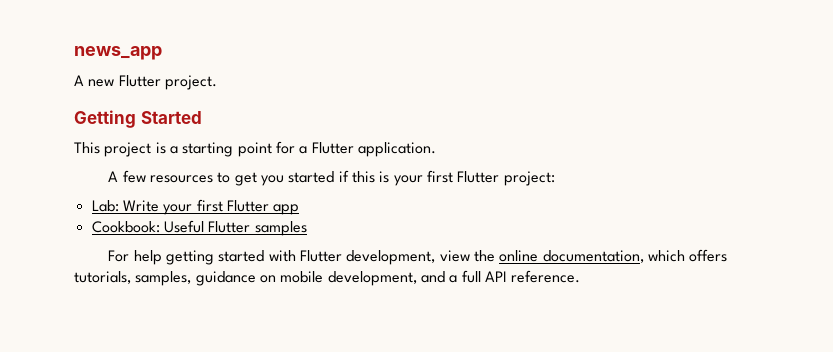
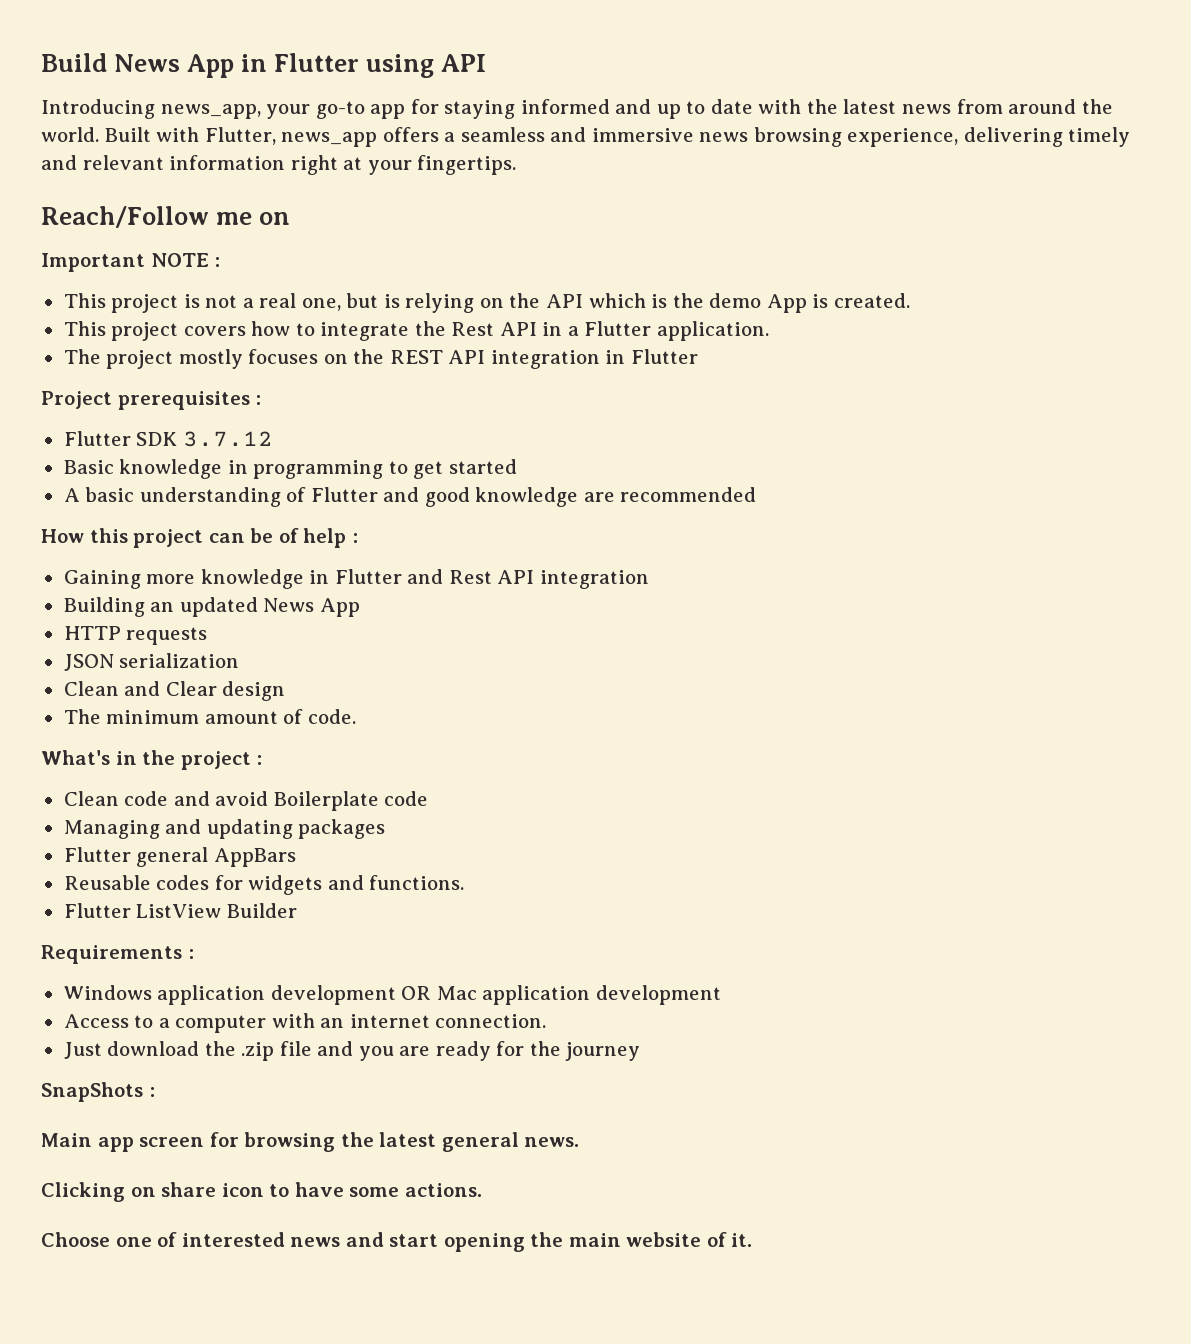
[74,46,162,60] [74,75,217,90] [74,110,202,128] [74,141,436,157] [108,170,555,186] [91,199,300,215] [91,220,307,236] [108,249,728,265] [74,270,581,286] news_app // A new Flutter project. // Getting Started // This project is a starting point for a Flutter application. // A few resources to get you started if this is your first Flutter project: // Lab: Write your first Flutter app // Cookbook: Useful Flutter samples // For help getting started with Flutter development, view the online documentation, which offers tutorials, samples, guidance on mobile development, and a full API reference. -> [41,53,487,78] [41,99,1113,119] [41,127,1131,147] [41,155,517,175] [41,206,291,228] [41,253,221,272] [63,293,910,313] [63,321,769,341] [63,349,698,369] [41,391,262,410] [63,431,273,447] [63,459,517,479] [63,487,757,507] [41,528,358,548] [63,569,649,589] [63,597,360,617] [63,626,208,645] [63,653,240,671] [63,681,286,701] [63,709,356,724] [41,750,263,770] [63,791,429,811] [63,819,386,839] [63,847,296,867] [63,875,465,895] [63,903,297,918] [41,945,194,964] [63,985,721,1005] [63,1013,547,1033] [63,1041,641,1061] [41,1082,155,1102] [41,1132,580,1152] [41,1182,482,1202] [41,1232,753,1252] Build News App in Flutter using API // Introducing news_app, your go-to app for staying informed and up to date with the latest news from around the world. Built with Flutter, news_app offers a seamless and immersive news browsing experience, delivering timely and relevant information right at your fingertips. // Reach/Follow me on // Important NOTE : // This project is not a real one, but is relying on the API which is the demo App is created. // This project covers how to integrate the Rest API in a Flutter application. // The project mostly focuses on the REST API integration in Flutter // Project prerequisites : // Flutter SDK 3.7.12 // Basic knowledge in programming to get started // A basic understanding of Flutter and good knowledge are recommended // How this project can be of help : // Gaining more knowledge in Flutter and Rest API integration // Building an updated News App // HTTP requests // JSON serialization // Clean and Clear design // The minimum amount of code. // What's in the project : // Clean code and avoid Boilerplate code // Managing and updating packages // Flutter general AppBars // Reusable codes for widgets and functions. // Flutter ListView Builder // Requirements : // Windows application development OR Mac application development // Access to a computer with an internet connection. // Just download the .zip file and you are ready for the journey // SnapShots : // Main app screen for browsing the latest general news. // Clicking on share icon to have some actions. // Choose one of interested news and start opening the main website of it.

